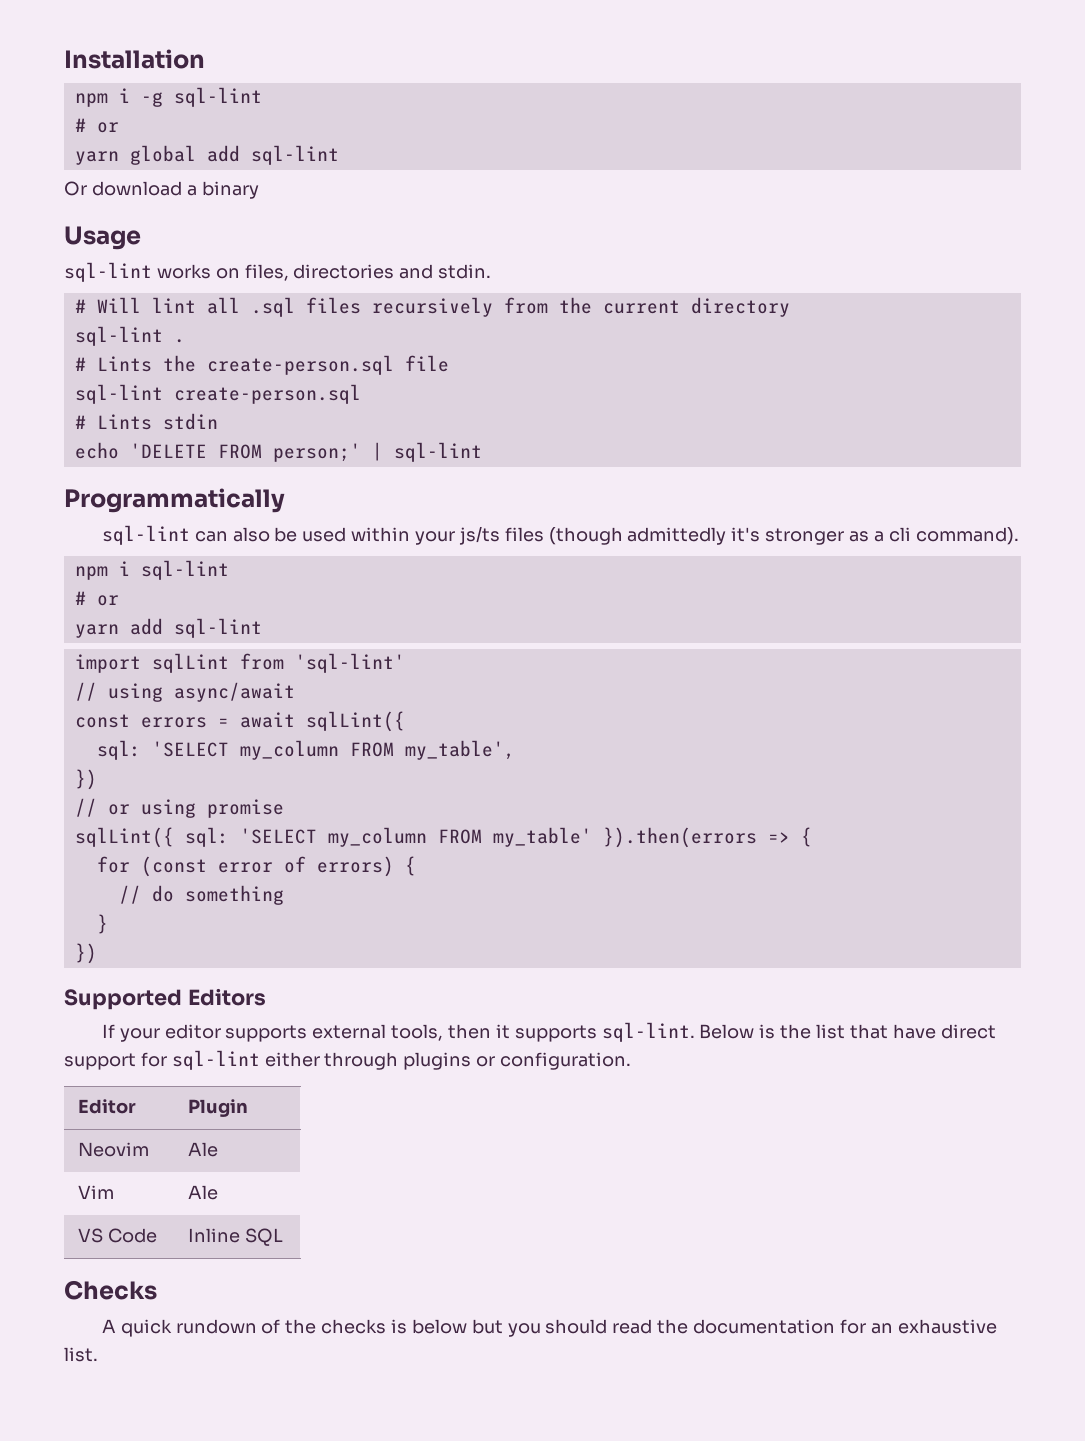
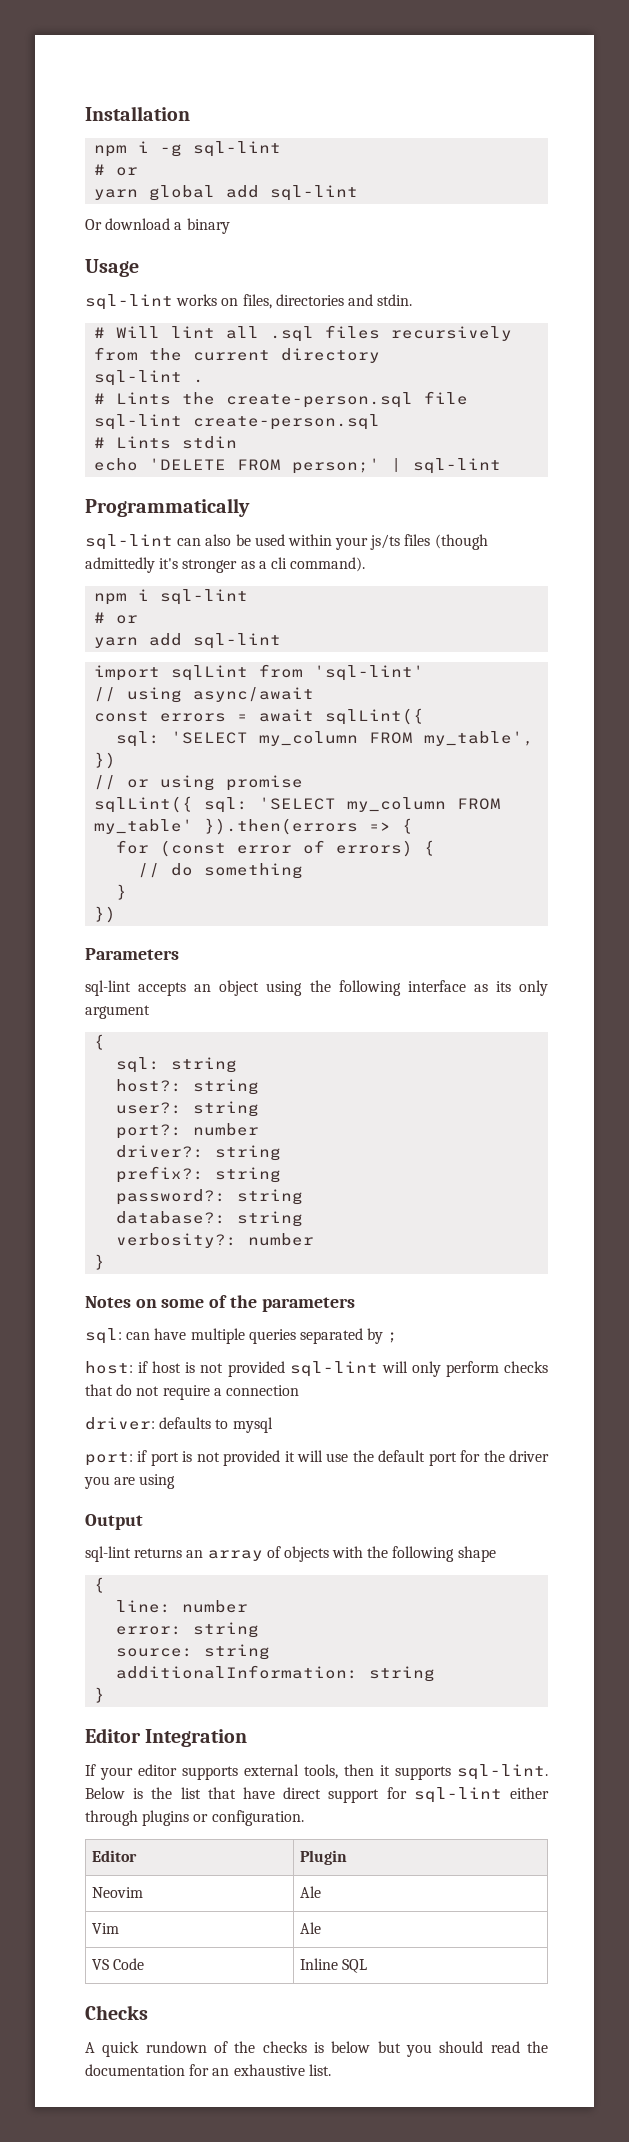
[64,988,266,1010] Supported Editors -> [85,948,179,960] [85,980,548,996] [85,1005,150,1019] [94,1034,106,1050] [116,1057,238,1073] [116,1079,260,1095] [116,1101,260,1117] [116,1123,260,1139] [116,1145,282,1161] [116,1166,282,1183] [116,1189,304,1205] [116,1211,304,1227] [116,1233,315,1248] [94,1254,106,1270] [85,1295,355,1312] [85,1328,399,1344] [85,1361,548,1377] [85,1384,299,1400] [85,1417,273,1433] [85,1450,549,1466] [84,1474,176,1489] [85,1514,143,1530] [85,1546,496,1562] [94,1577,106,1593] [116,1600,249,1613] [116,1622,260,1638] [116,1644,271,1660] [116,1665,436,1682] [94,1687,106,1703] [85,1728,248,1747] Parameters // sql-lint accepts an object using the following interface as its only argument // { // sql: string // host?: string // user?: string // port?: number // driver?: string // prefix?: string // password?: string // database?: string // verbosity?: number // } // Notes on some of the parameters // sql: can have multiple queries separated by ; // host: if host is not provided sql-lint will only perform checks that do not require a connection // driver: defaults to mysql // port: if port is not provided it will use the default port for the driver you are using // Output // sql-lint returns an array of objects with the following shape // { // line: number // error: string // source: string // additionalInformation: string // } // Editor Integration

